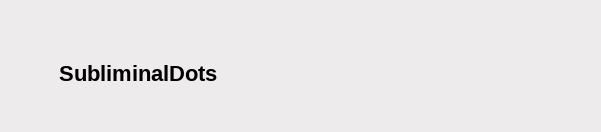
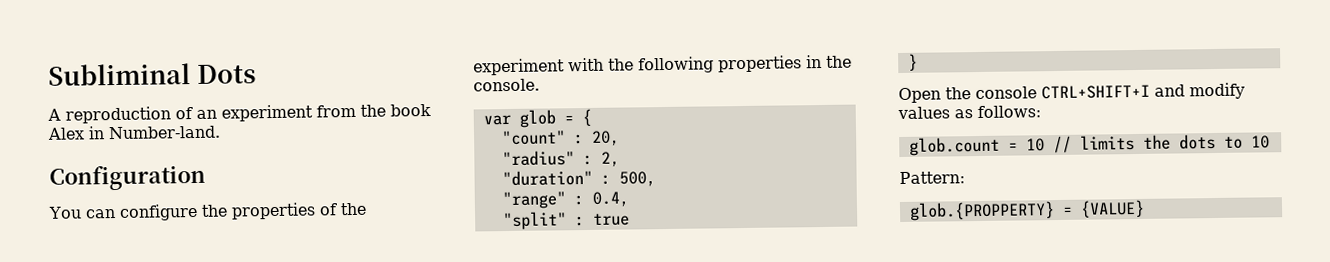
[59,65,217,81] SubliminalDots -> [48,63,256,86] [47,103,431,124] [47,125,221,140] [49,164,206,191] [48,202,367,221] [473,55,852,76] [473,78,540,92] [482,108,592,128] [500,130,620,146] [501,150,620,167] [501,169,656,187] [501,191,629,210] [502,211,630,231] [907,53,918,71] [898,82,1245,104] [897,105,1041,120] [908,133,1270,156] [899,171,965,185] [908,199,1145,221] Subliminal Dots // A reproduction of an experiment from the book Alex in Number-land. // Configuration // You can configure the properties of the experiment with the following properties in the console. // var glob = { // "count" : 20, // "radius" : 2, // "duration" : 500, // "range" : 0.4, // "split" : true // } // Open the console CTRL+SHIFT+I and modify values as follows: // glob.count = 10 // limits the dots to 10 // Pattern: // glob.{PROPPERTY} = {VALUE}

